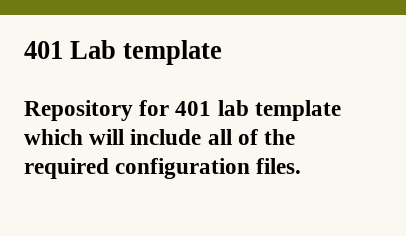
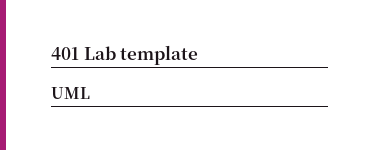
[24,100,341,121] [24,129,296,145] [24,158,302,179] Repository for 401 lab template which will include all of the required configuration files. -> [51,87,90,99] UML

